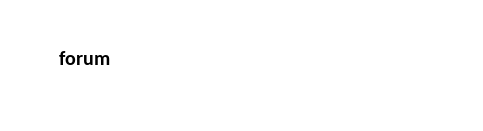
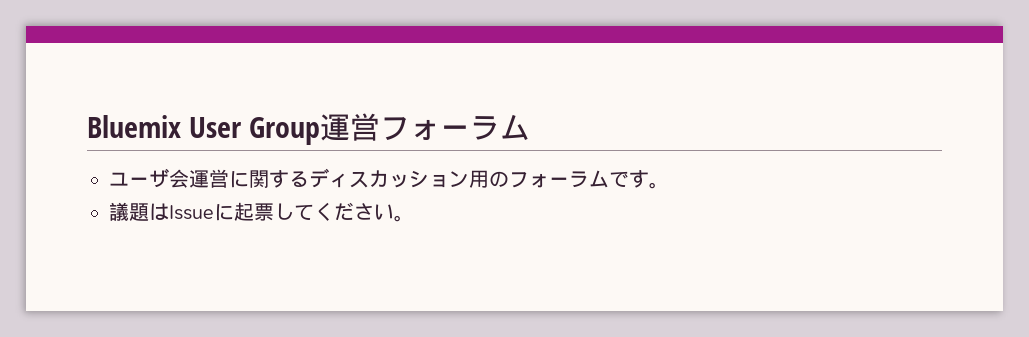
[59,51,110,65] forum -> [87,113,531,145] [109,168,669,189] [109,202,414,222] Bluemix User Group運営フォーラム // ユーザ会運営に関するディスカッション用のフォーラムです。 // 議題はIssueに起票してください。

